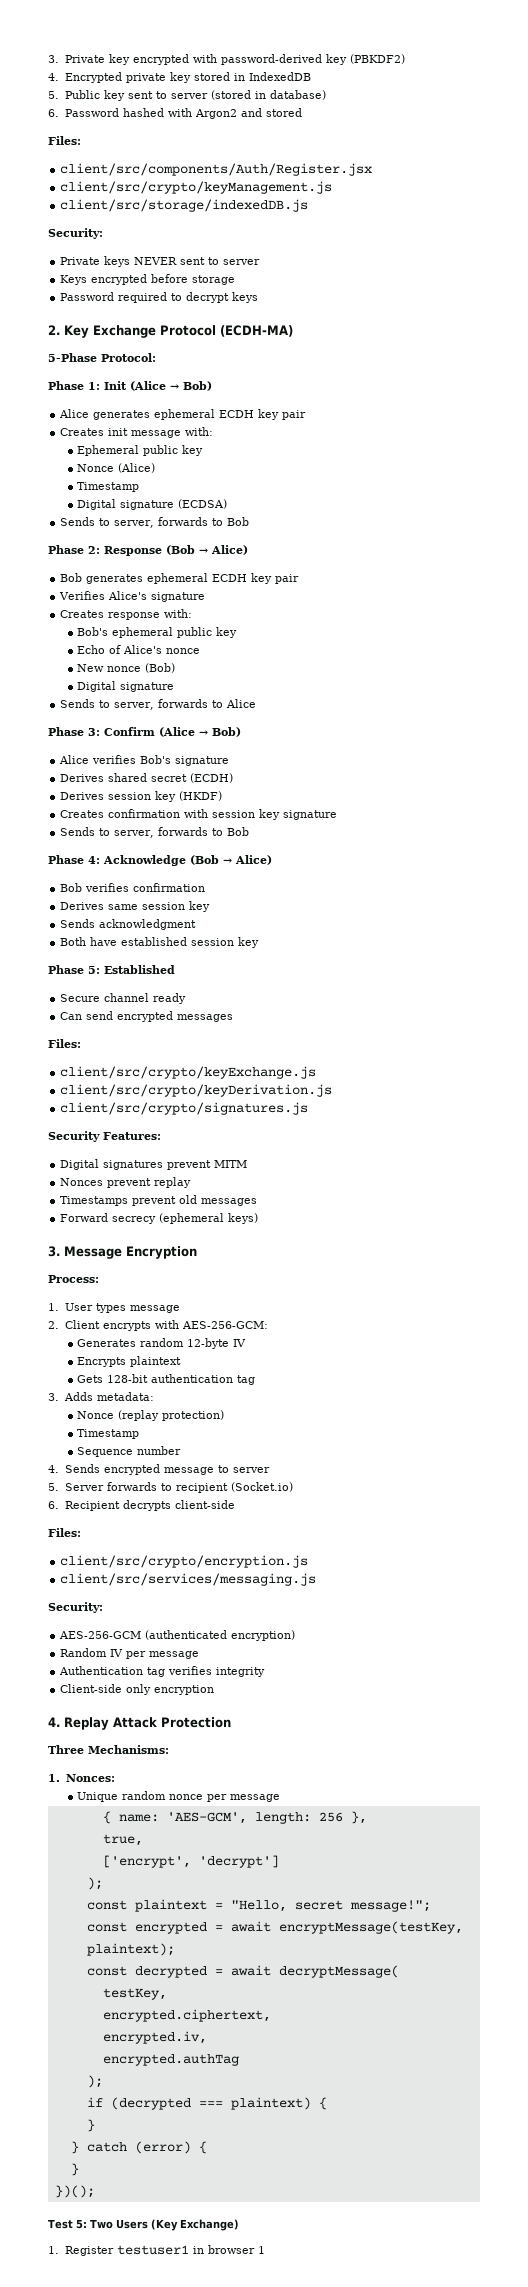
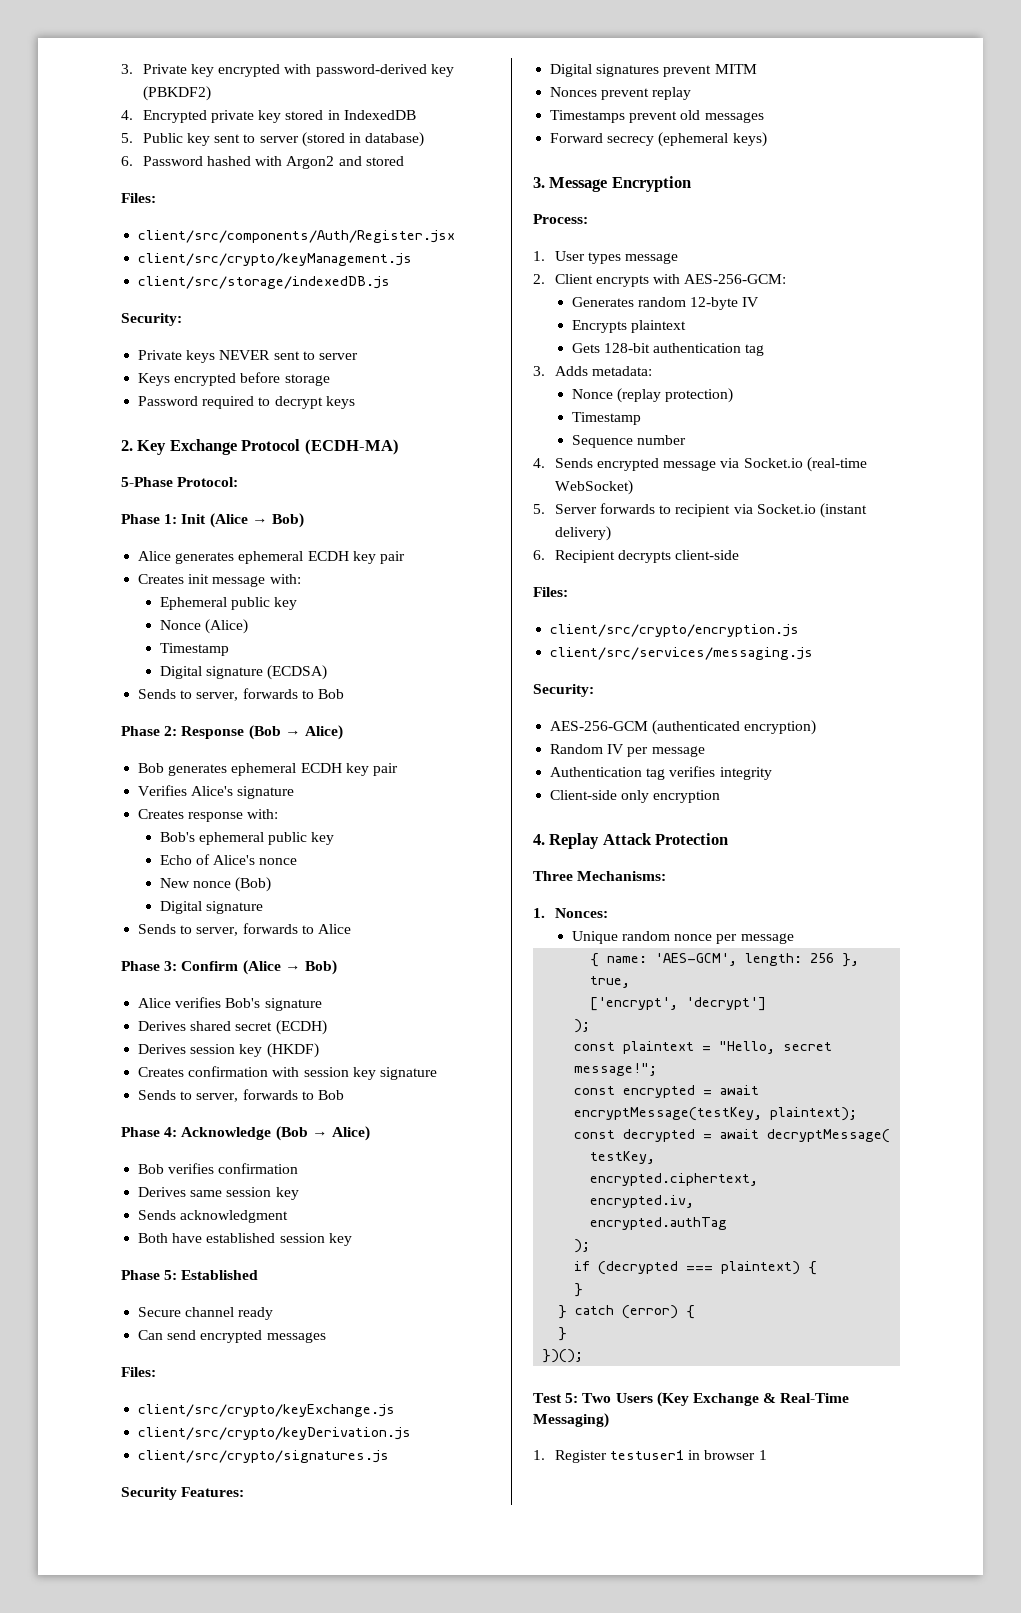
[218,1465,271,1473] to server -> [720,457,867,472] [554,480,633,495] via Socket.io (real-time WebSocket)
[231,1482,294,1492] (Socket.io) -> [733,503,867,518] [554,526,611,541] via Socket.io (instant delivery)
[179,2219,239,2231] Exchange) -> [692,1393,850,1406] [533,1413,609,1428] Exchange & Real-Time Messaging)

